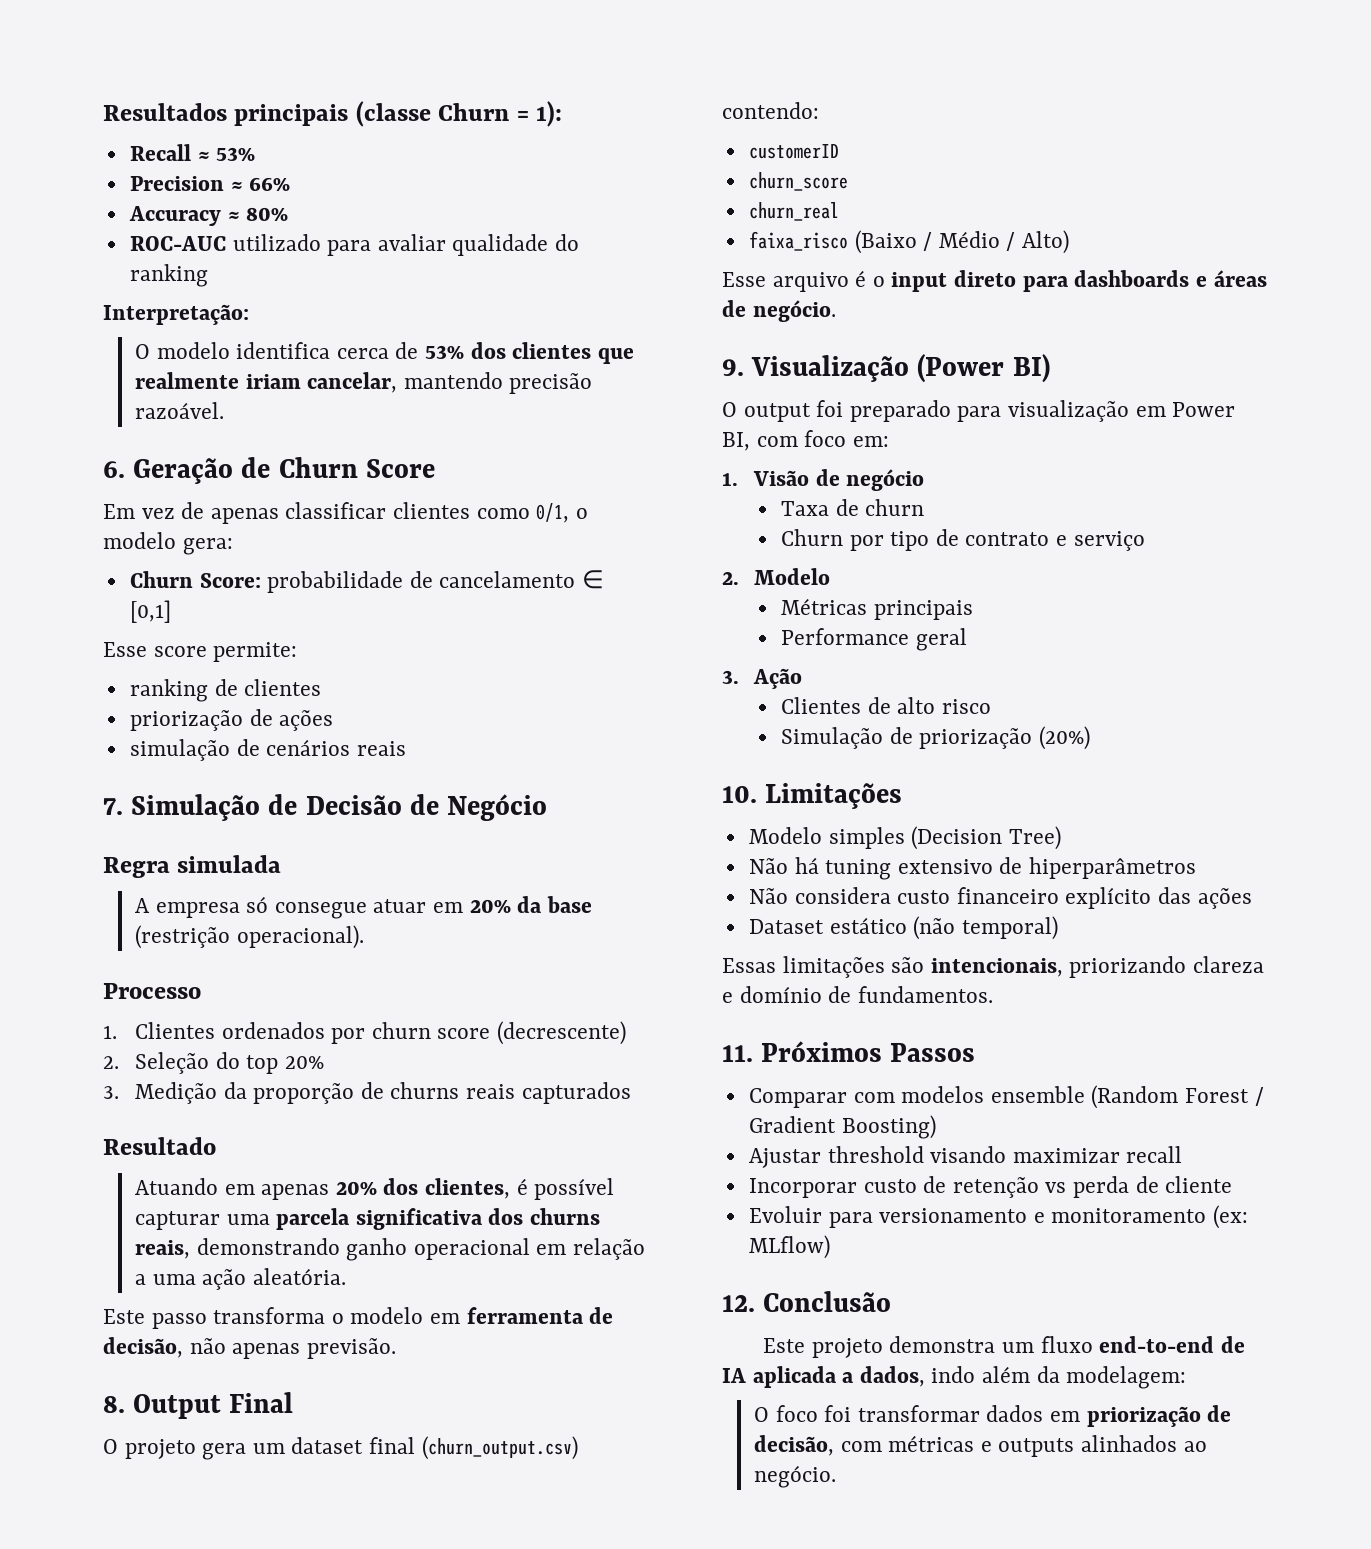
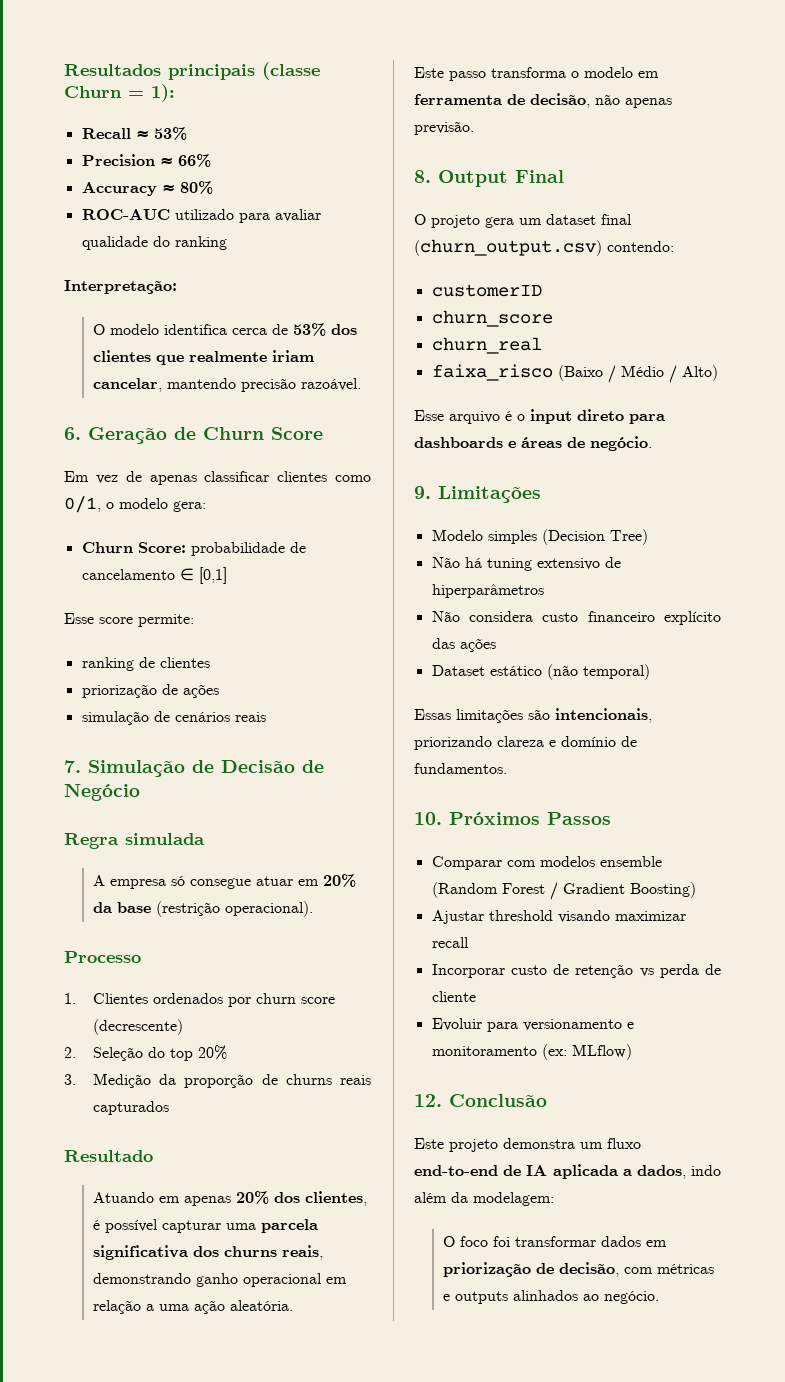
[751,354,1050,383] [722,400,1236,422] [722,430,889,451] [722,469,925,491] [780,499,925,516] [780,529,1145,551] [722,568,830,585] [780,598,973,620] [780,628,967,651] [722,668,802,689] [780,697,991,714] [780,726,1090,750] [722,786,757,803] Visualização (Power BI) // O output foi preparado para visualização em Power BI, com foco em: // 1. Visão de negócio // Taxa de churn // Churn por tipo de contrato e serviço // 2. Modelo // Métricas principais // Performance geral // 3. Ação // Clientes de alto risco // Simulação de priorização (20%) // 10. -> (431, 492) none
[722,1045,753,1062] 11. -> [414,812,442,825] 10.

